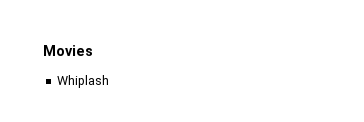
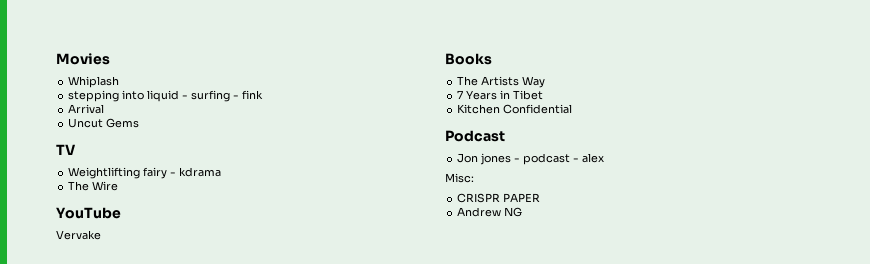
(109, 81) none -> [68,90,264,102] [68,104,105,114] [68,118,140,128] [56,144,76,155] [68,167,222,179] [68,181,119,191] [56,207,121,219] [56,230,101,240] [445,53,492,65] [457,76,546,88] [457,90,544,100] [457,104,573,114] [445,130,505,142] [457,153,605,165] [445,173,474,183] [457,193,541,203] [457,207,523,217] // stepping into liquid - surfing - fink // Arrival // Uncut Gems // TV // Weightlifting fairy - kdrama // The Wire // YouTube // Vervake // Books // The Artists Way // 7 Years in Tibet // Kitchen Confidential // Podcast // Jon jones - podcast - alex // Misc: // CRISPR PAPER // Andrew NG

